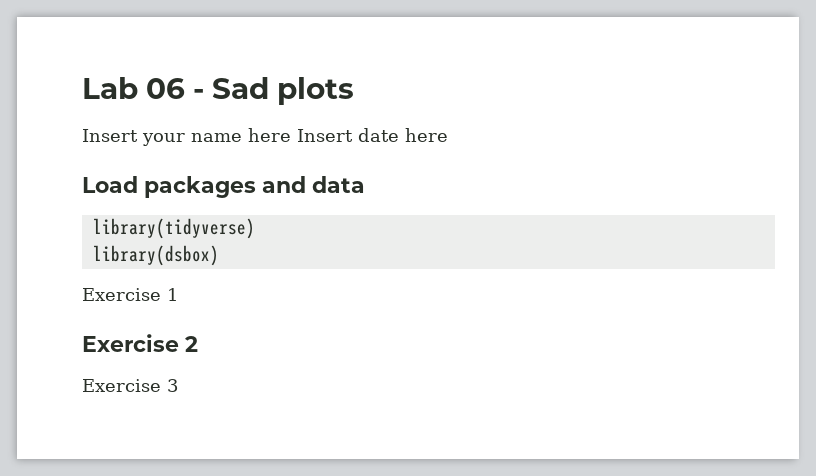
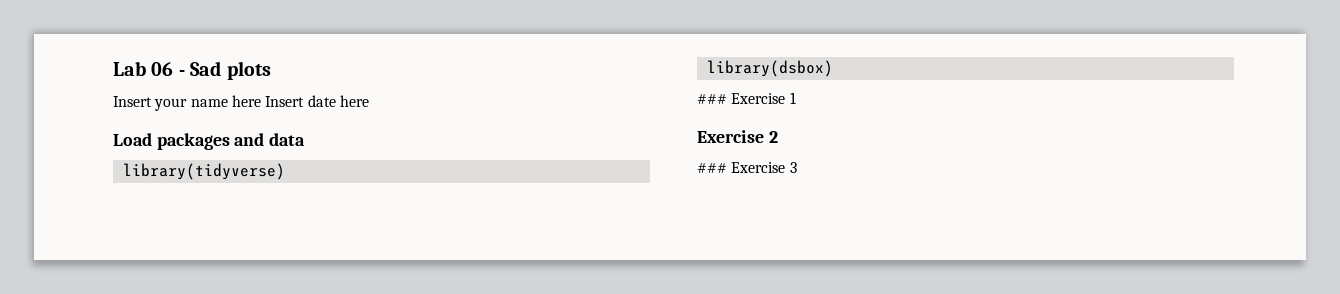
(219, 255) none -> [697,94,727,104] ###
(198, 344) none -> [697,163,727,173] ###

